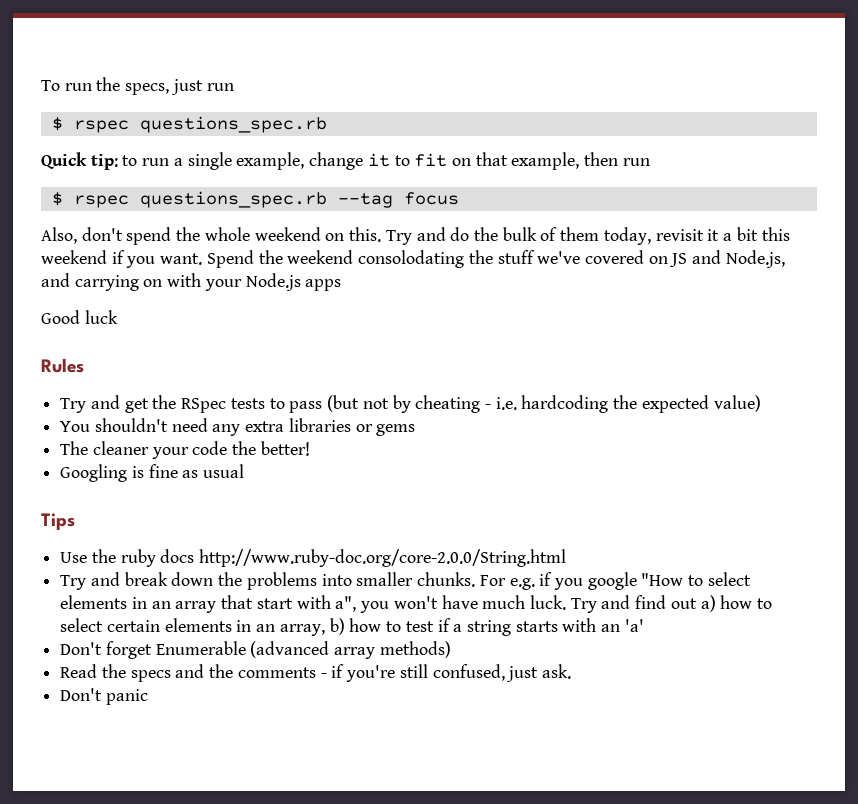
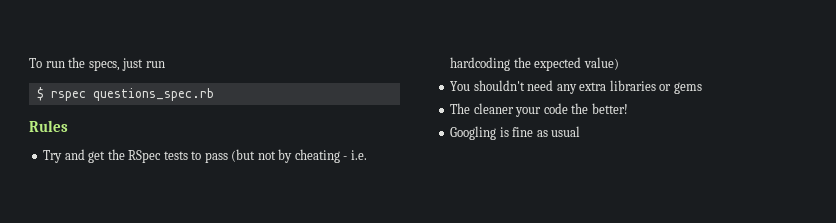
[41,152,650,170] [51,191,459,208] [41,227,790,245] [41,250,785,268] [41,273,342,291] [41,310,118,324] // Quick tip: to run a single example, change it to fit on that example, then run // $ rspec questions_spec.rb --tag focus // Also, don't spend the whole weekend on this. Try and do the bulk of them today, revisit it a bit this weekend if you want. Spend the weekend consolodating the stuff we've covered on JS and Node.js, and carrying on with your Node.js apps // Good luck -> (214, 94) none
[41,513,75,530] [60,549,567,567] [60,572,751,590] [60,595,773,613] [60,618,644,636] [60,641,451,659] [60,664,571,682] [60,688,148,705] // Tips // Use the ruby docs http://www.ruby-doc.org/core-2.0.0/String.html // Try and break down the problems into smaller chunks. For e.g. if you google "How to select elements in an array that start with a", you won't have much luck. Try and find out a) how to select certain elements in an array, b) how to test if a string starts with an 'a' // Don't forget Enumerable (advanced array methods) // Read the specs and the comments - if you're still confused, just ask. // Don't panic -> (581, 131) none

